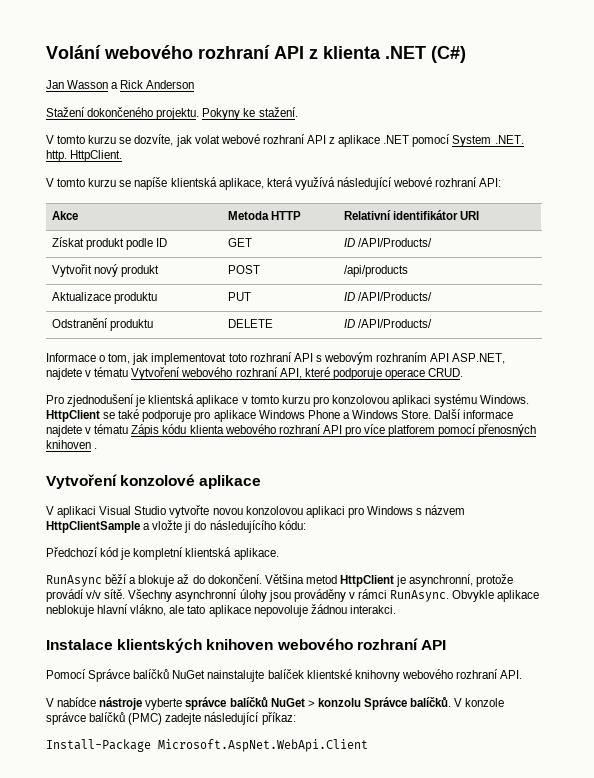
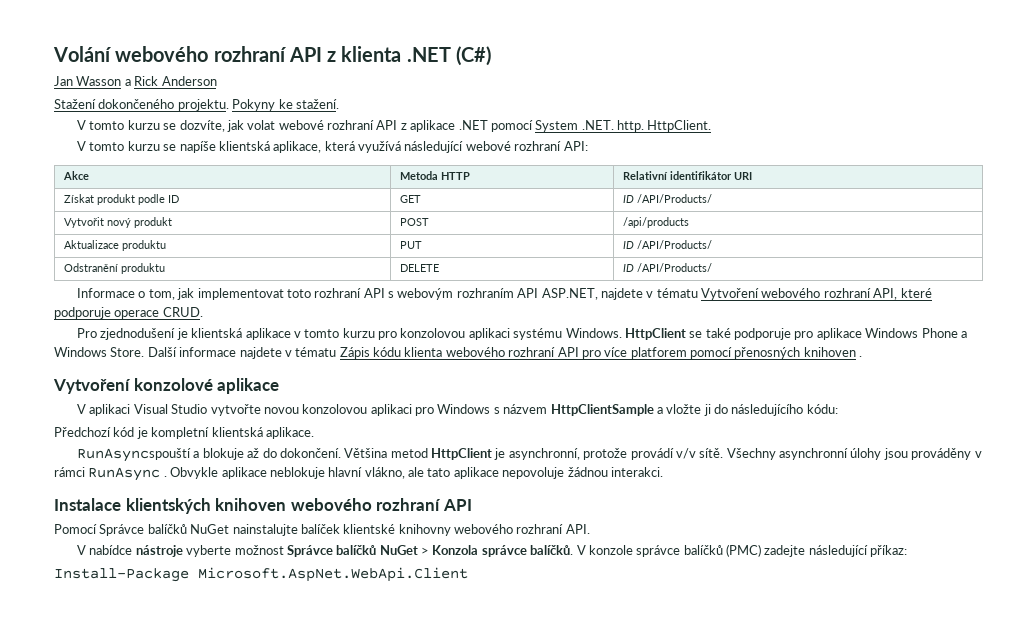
[46,574,128,587] RunAsync běží -> [77,448,192,462] RunAsyncspouští
[390,590,450,602] RunAsync. -> [88,467,167,481] RunAsync .
[185,697,227,710] správce -> [234,545,333,557] možnost Správce
[317,697,407,710] konzolu Správce -> [432,545,527,557] Konzola správce

